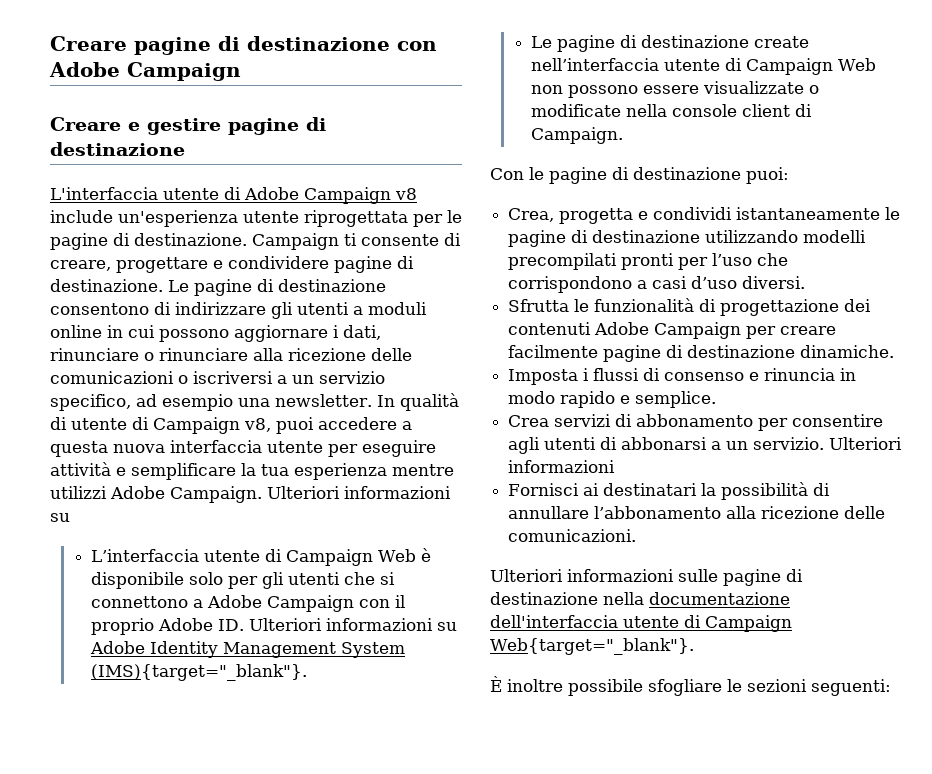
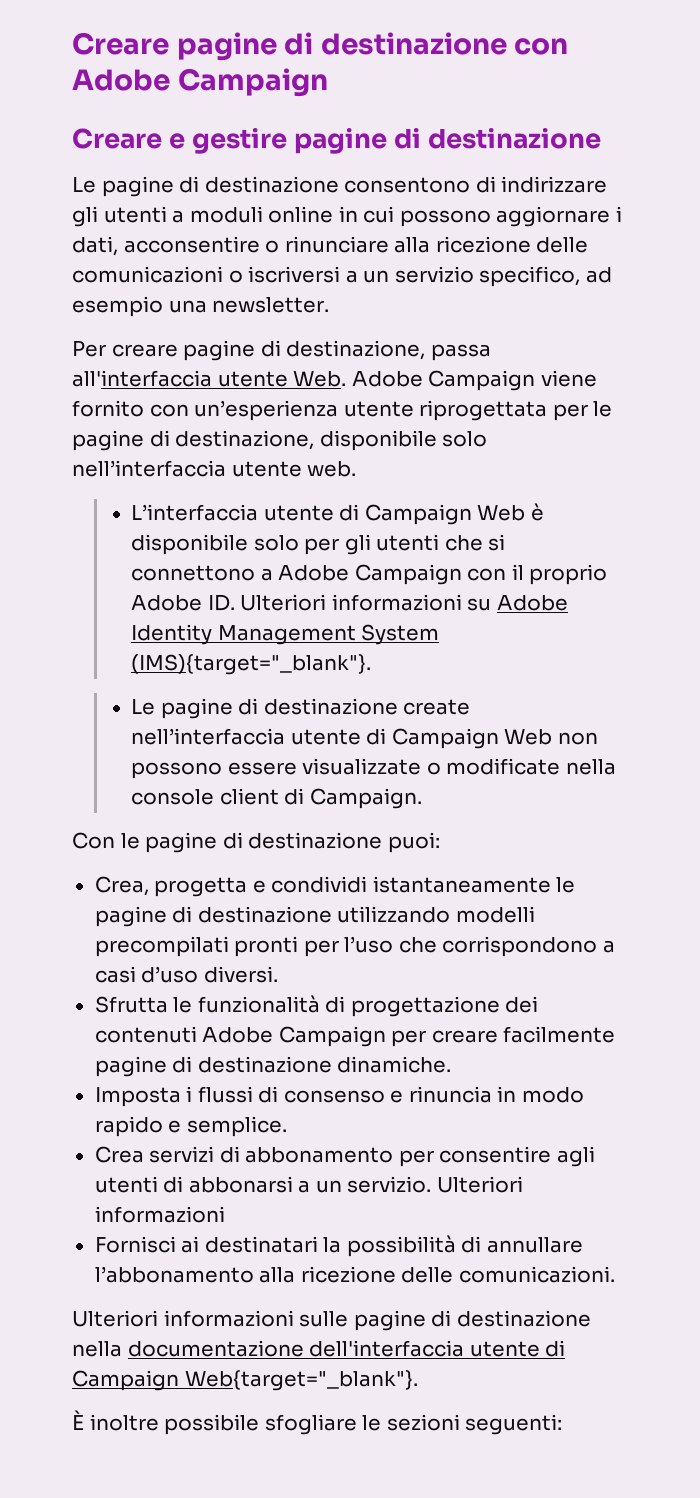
[50,187,417,204] [50,210,462,227] [50,233,461,250] [50,256,414,273] [50,279,163,292] L'interfaccia utente di Adobe Campaign v8 include un'esperienza utente riprogettata per le pagine di destinazione. Campaign ti consente di creare, progettare e condividere pagine di destinazione. -> (602, 138) none
[50,348,139,361] rinunciare -> [123,236,260,253] acconsentire
[376,393,459,411] [50,417,412,434] [50,440,436,457] [50,462,454,480] [50,486,451,503] [50,513,70,522] In qualità di utente di Campaign v8, puoi accedere a questa nuova interfaccia utente per eseguire attività e semplificare la tua esperienza mentre utilizzi Adobe Campaign. Ulteriori informazioni su -> [72,340,491,361] [72,370,597,391] [72,400,613,421] [72,430,488,451] [72,460,357,477] // Per creare pagine di destinazione, passa all'interfaccia utente Web. Adobe Campaign viene fornito con un’esperienza utente riprogettata per le pagine di destinazione, disponibile solo nell’interfaccia utente web.

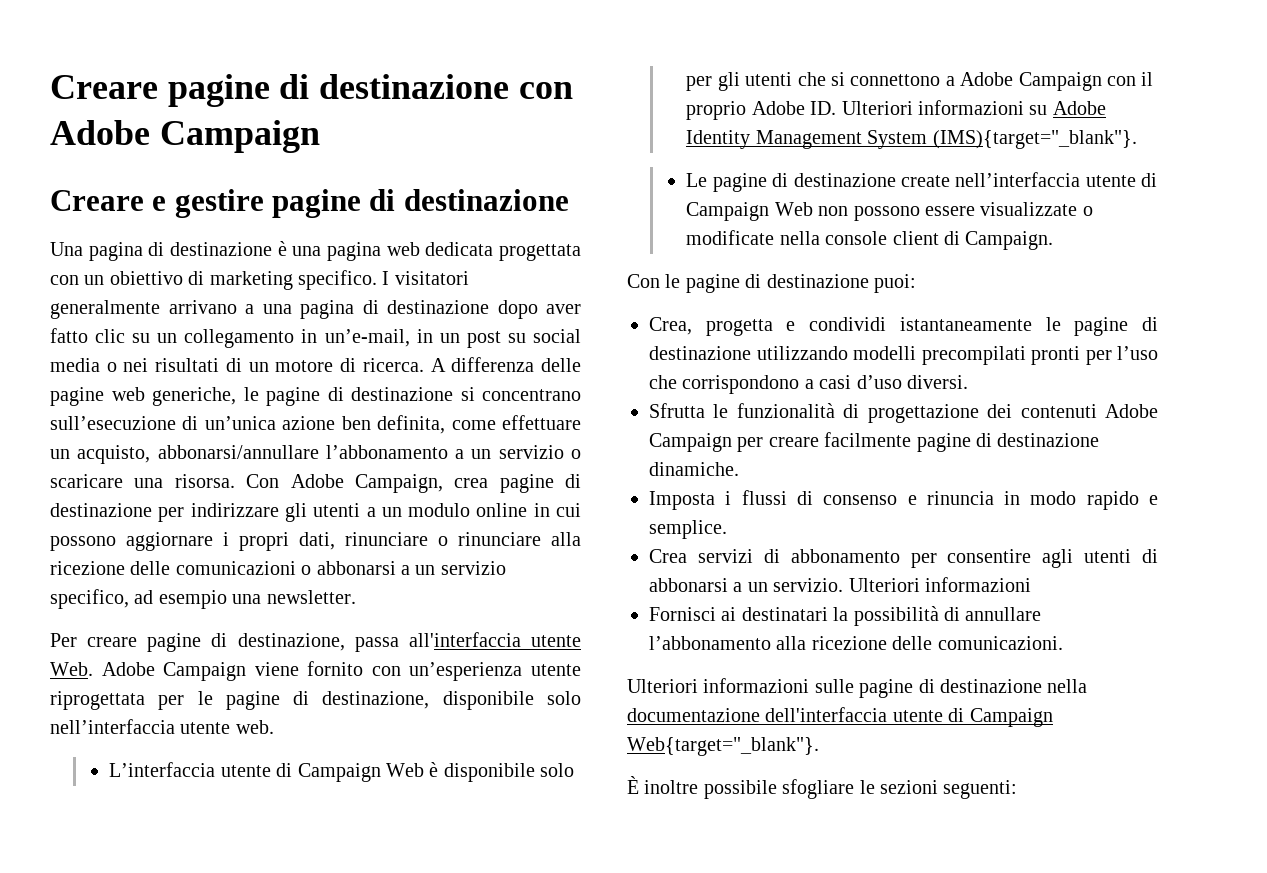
[72,176,496,197] Le pagine di destinazione consentono di -> [50,241,581,261] [50,270,469,290] [50,300,581,319] [50,328,582,348] [50,357,582,372] [50,387,581,406] [50,415,582,434] [50,445,581,464] [50,474,581,493] [50,503,185,522] Una pagina di destinazione è una pagina web dedicata progettata con un obiettivo di marketing specifico. I visitatori generalmente arrivano a una pagina di destinazione dopo aver fatto clic su un collegamento in un’e-mail, in un post su social media o nei risultati di un motore di ricerca. A differenza delle pagine web generiche, le pagine di destinazione si concentrano sull’esecuzione di un’unica azione ben definita, come effettuare un acquisto, abbonarsi/annullare l’abbonamento a un servizio o scaricare una risorsa. Con Adobe Campaign, crea pagine di destinazione per
[189,206,263,223] moduli -> [381,503,471,517] un modulo
[72,236,260,256] dati, acconsentire -> [239,532,428,551] propri dati, rinunciare
[248,266,341,283] iscriversi -> [316,561,396,575] abbonarsi

